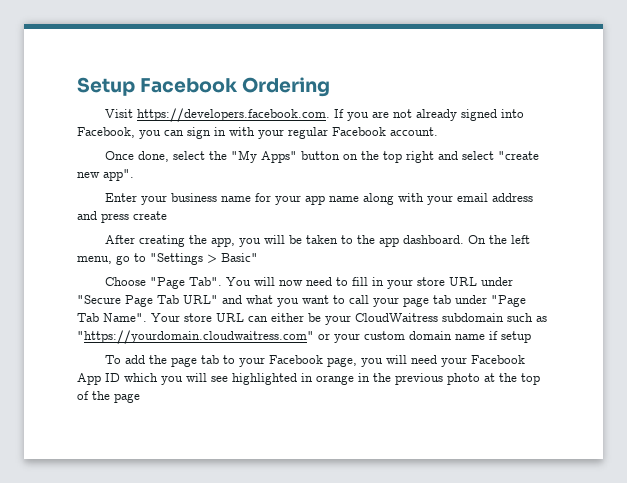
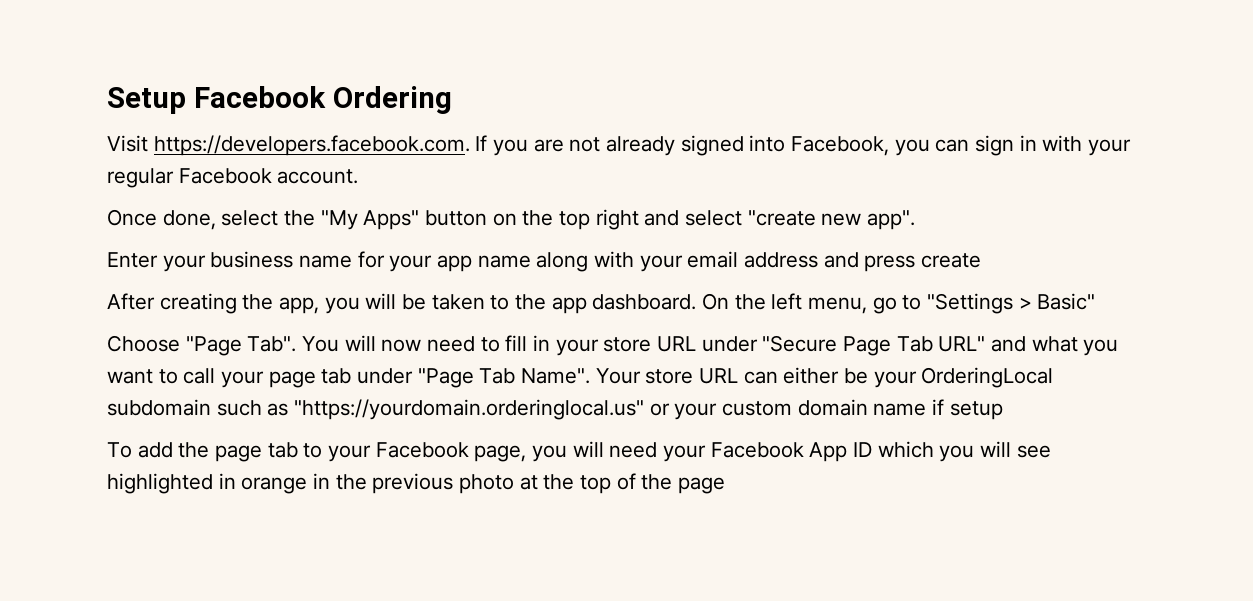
[355,313,438,322] CloudWaitress -> [921,367,1054,388] OrderingLocal
[77,330,314,344] "https://yourdomain.cloudwaitress.com" -> [294,399,645,420] "https://yourdomain.orderinglocal.us"

